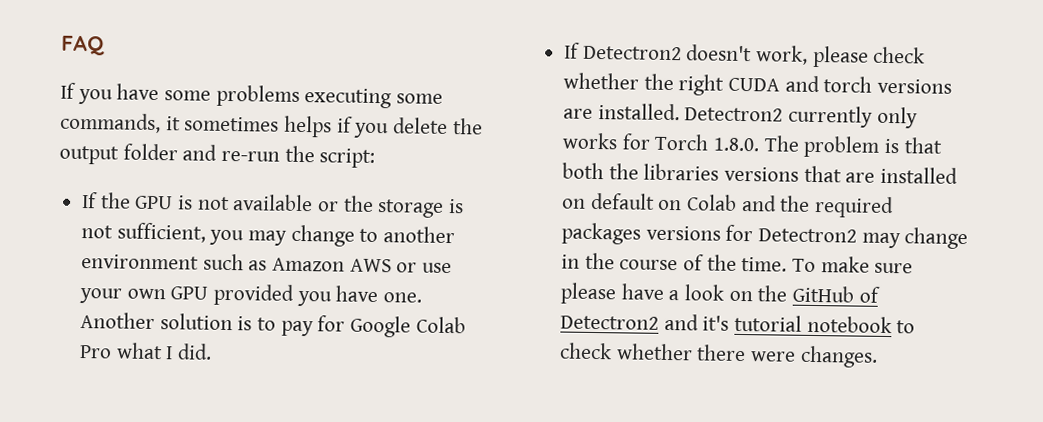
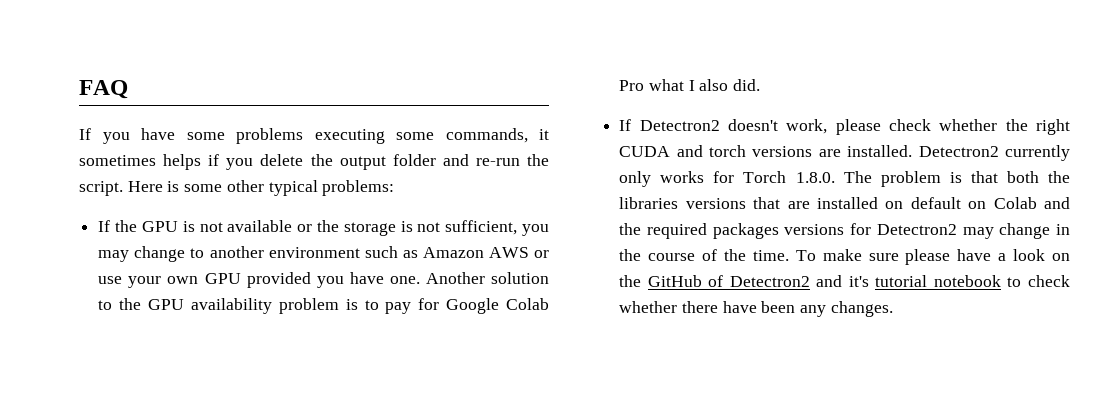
[319,148,376,169] script: -> [79,180,395,196] script. Here is some other typical problems:
(233, 322) none -> [98,298,339,314] to the GPU availability problem
(174, 353) none -> [699,79,729,91] also
[750,351,797,362] were -> [722,301,827,317] have been any

